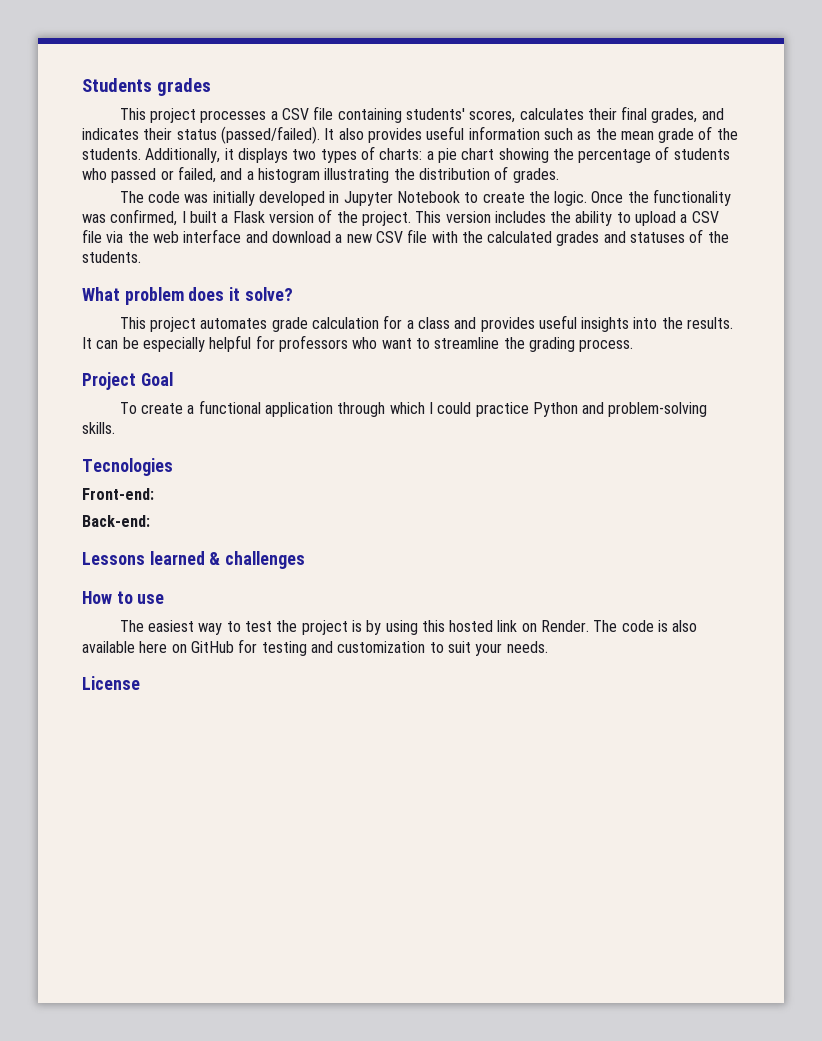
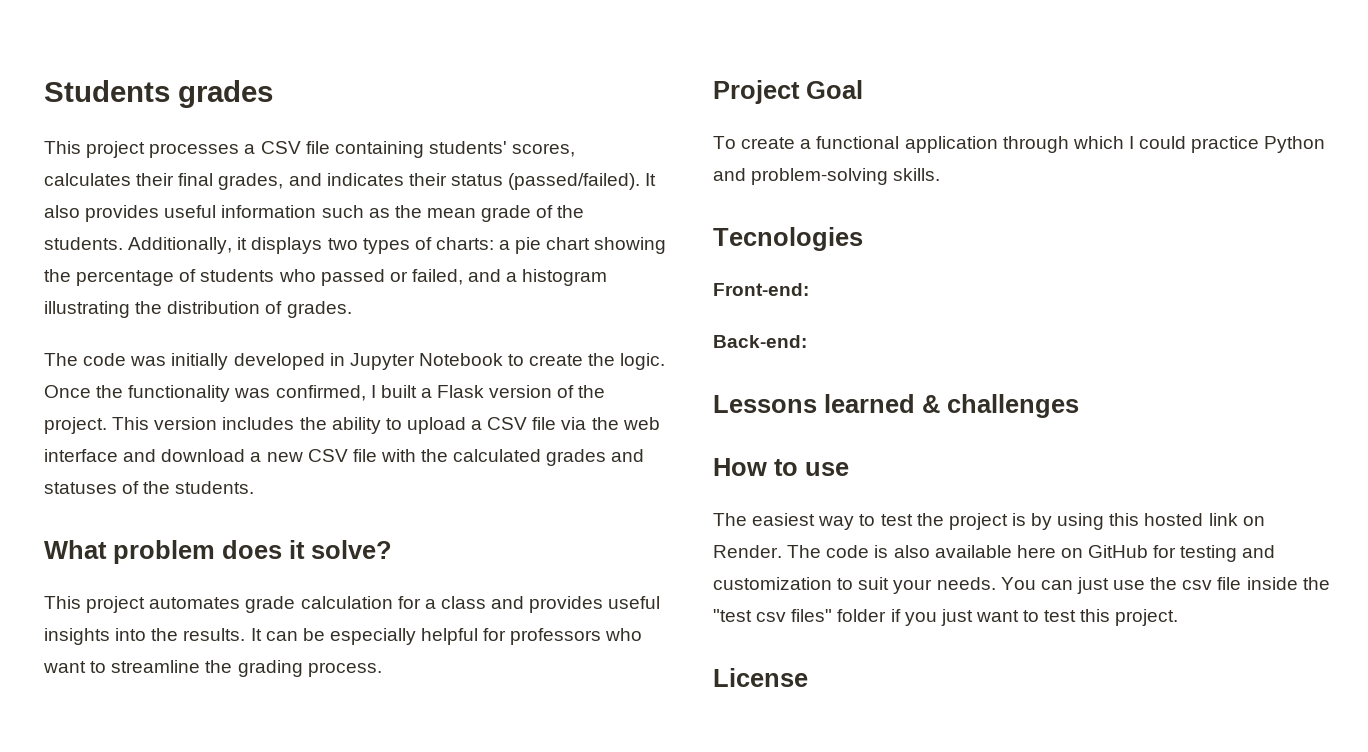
(548, 647) none -> [1000,577,1330,594] [713,609,1179,626] You can just use the csv file inside the "test csv files" folder if you just want to test this project.

